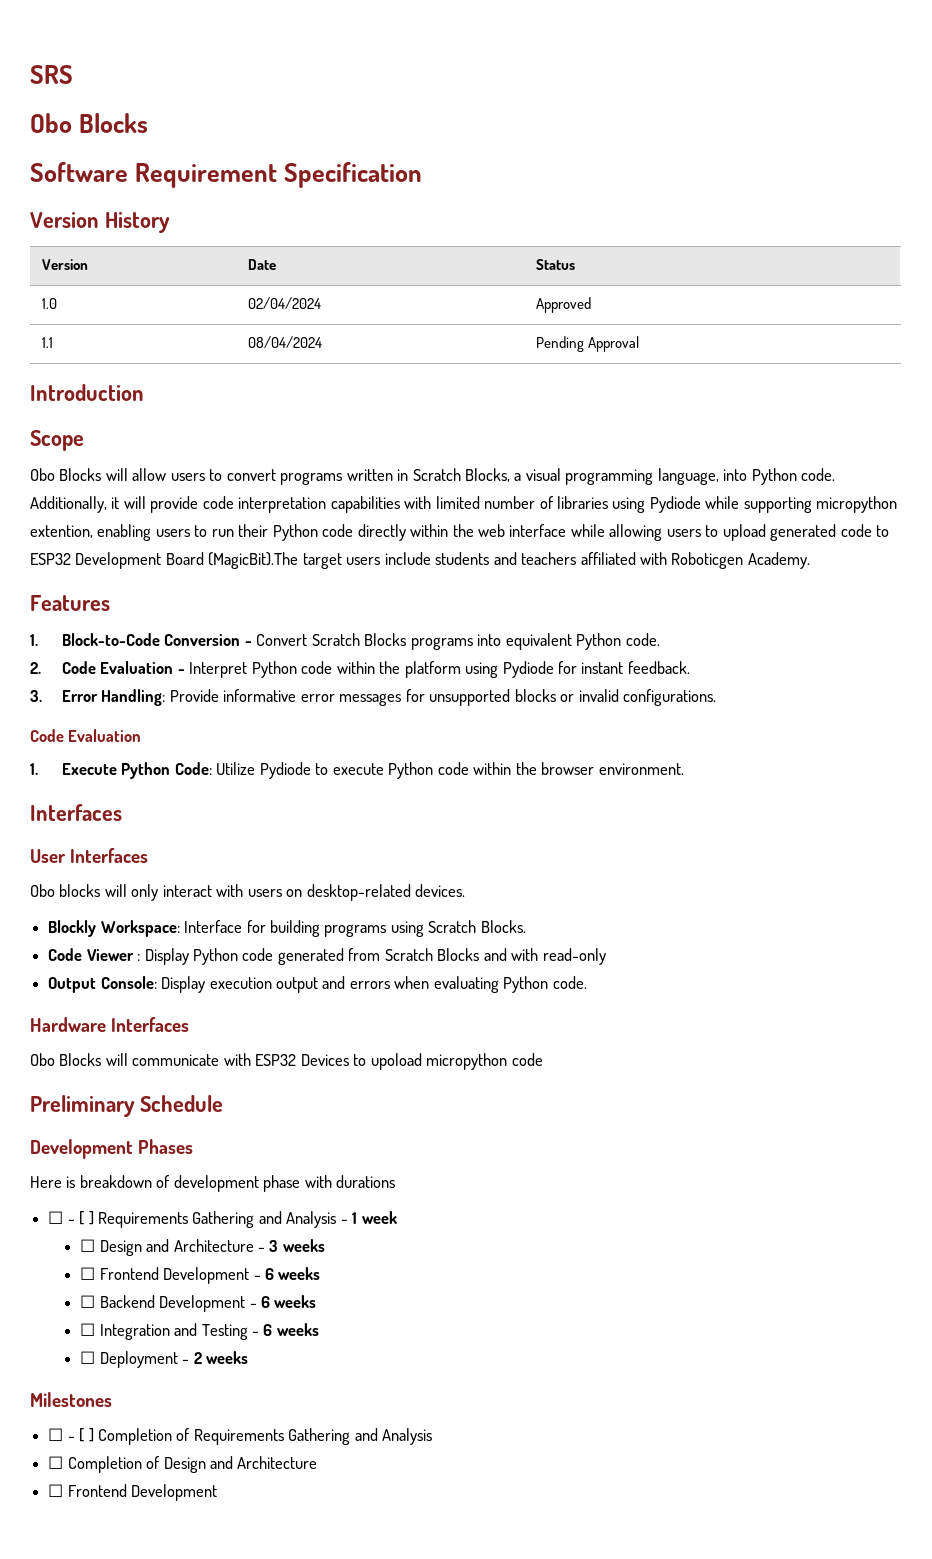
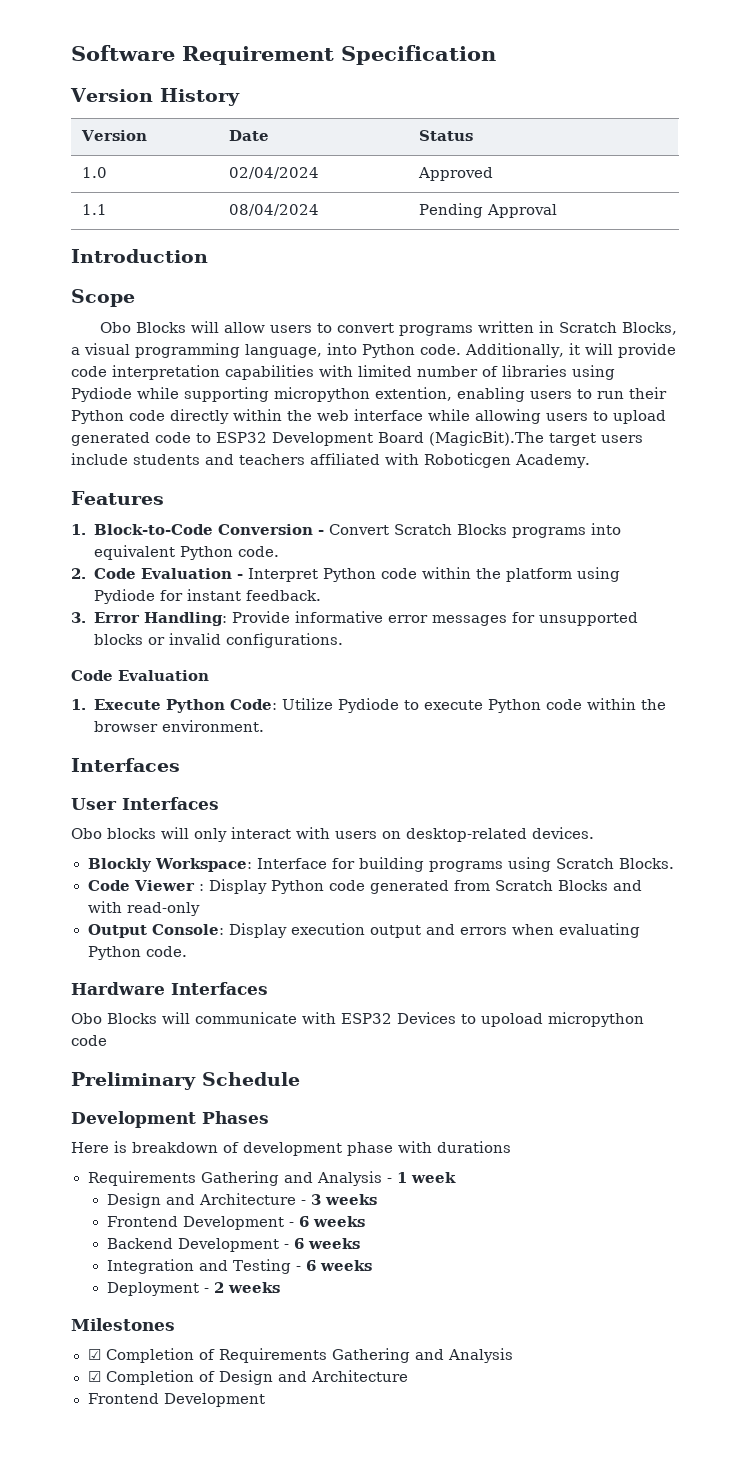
[30,65,73,84] [30,113,149,133] SRS // Obo Blocks // -> (71, 53) none
[48,1211,94,1225] ☐ - [ ] -> (511, 1147) none
[80,1239,96,1252] ☐ -> (456, 1177) none
[80,1267,96,1280] ☐ -> (377, 1199) none
[80,1295,96,1308] ☐ -> (365, 1221) none
[80,1323,96,1336] ☐ -> (360, 1243) none
[80,1351,96,1364] ☐ -> (372, 1265) none
[48,1428,94,1442] ☐ - [ ] -> [87,1349,101,1360] ☑
[48,1456,64,1469] ☐ -> [87,1371,101,1382] ☑
[48,1484,64,1497] ☐ -> (408, 1376) none

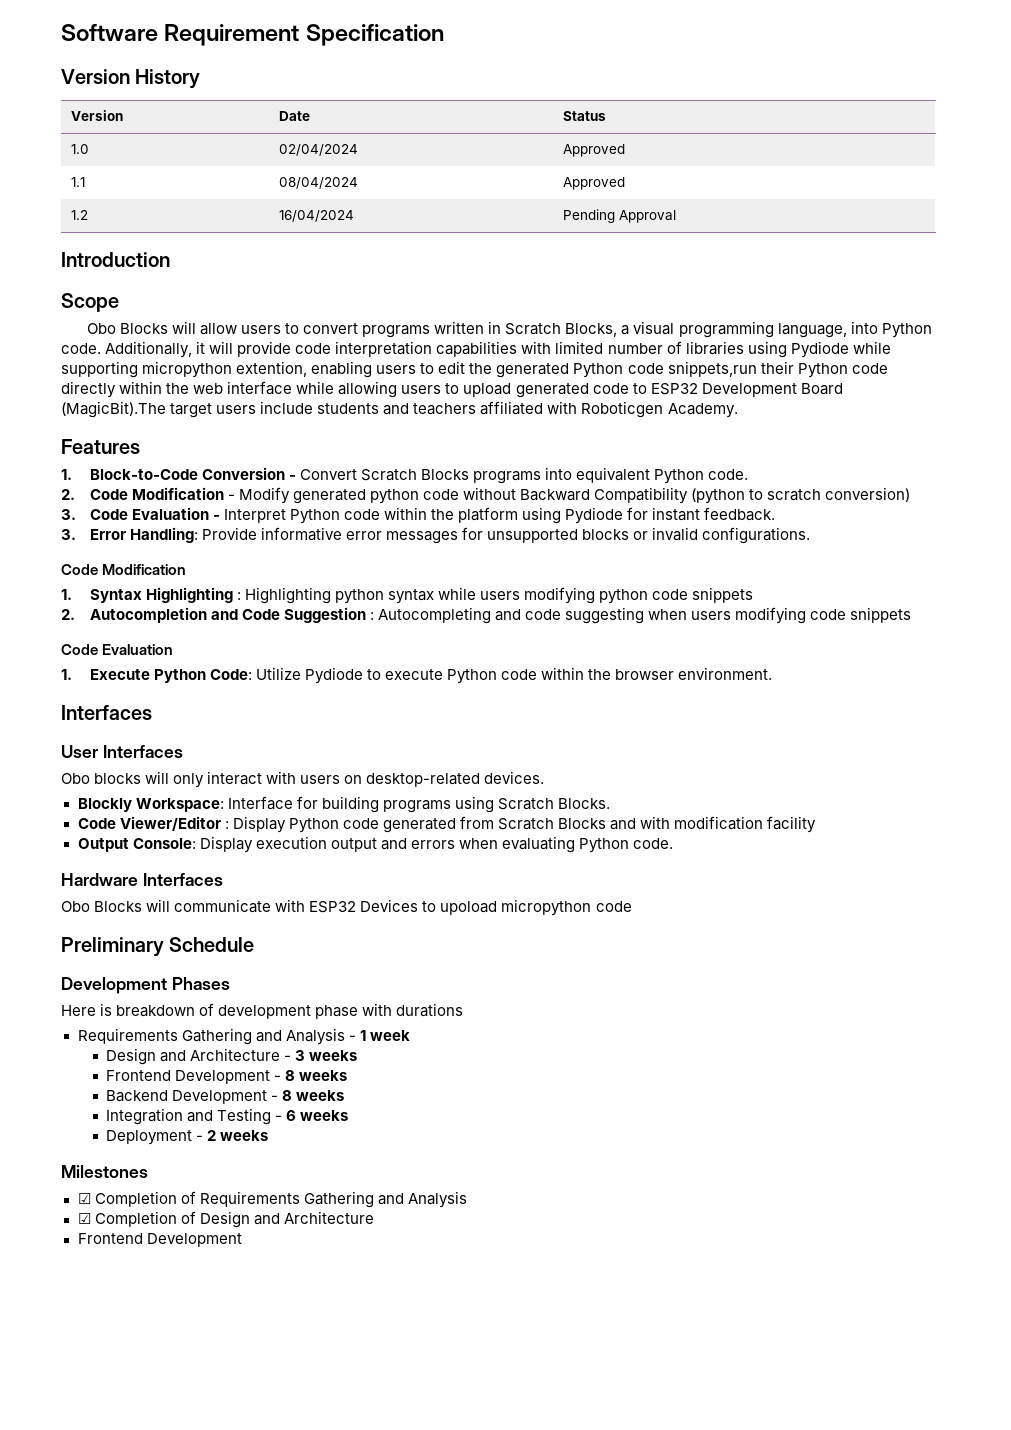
(320, 210) none -> [563,177,626,190] [71,210,89,220] [279,210,355,222] | Approved // 1.2 | 16/04/2024
[597,391,624,399] run -> [438,361,757,378] edit the generated Python code snippets,run
(136, 573) none -> [131,487,911,504] [61,509,128,520] Modification - Modify generated python code without Backward Compatibility (python to scratch conversion) // 3. Code
(343, 640) none -> [61,564,187,575] [61,587,754,604] [61,607,912,624] // Code Modification // 1. Syntax Highlighting : Highlighting python syntax while users modifying python code snippets // 2. Autocompletion and Code Suggestion : Autocompleting and code suggesting when users modifying code snippets
[133,880,195,891] Viewer -> [119,816,221,831] Viewer/Editor
[126,902,200,916] read-only -> [674,816,817,833] modification facility
[298,1216,309,1227] 6 -> [285,1070,296,1081] 8
[293,1238,304,1249] 6 -> [282,1090,293,1101] 8

